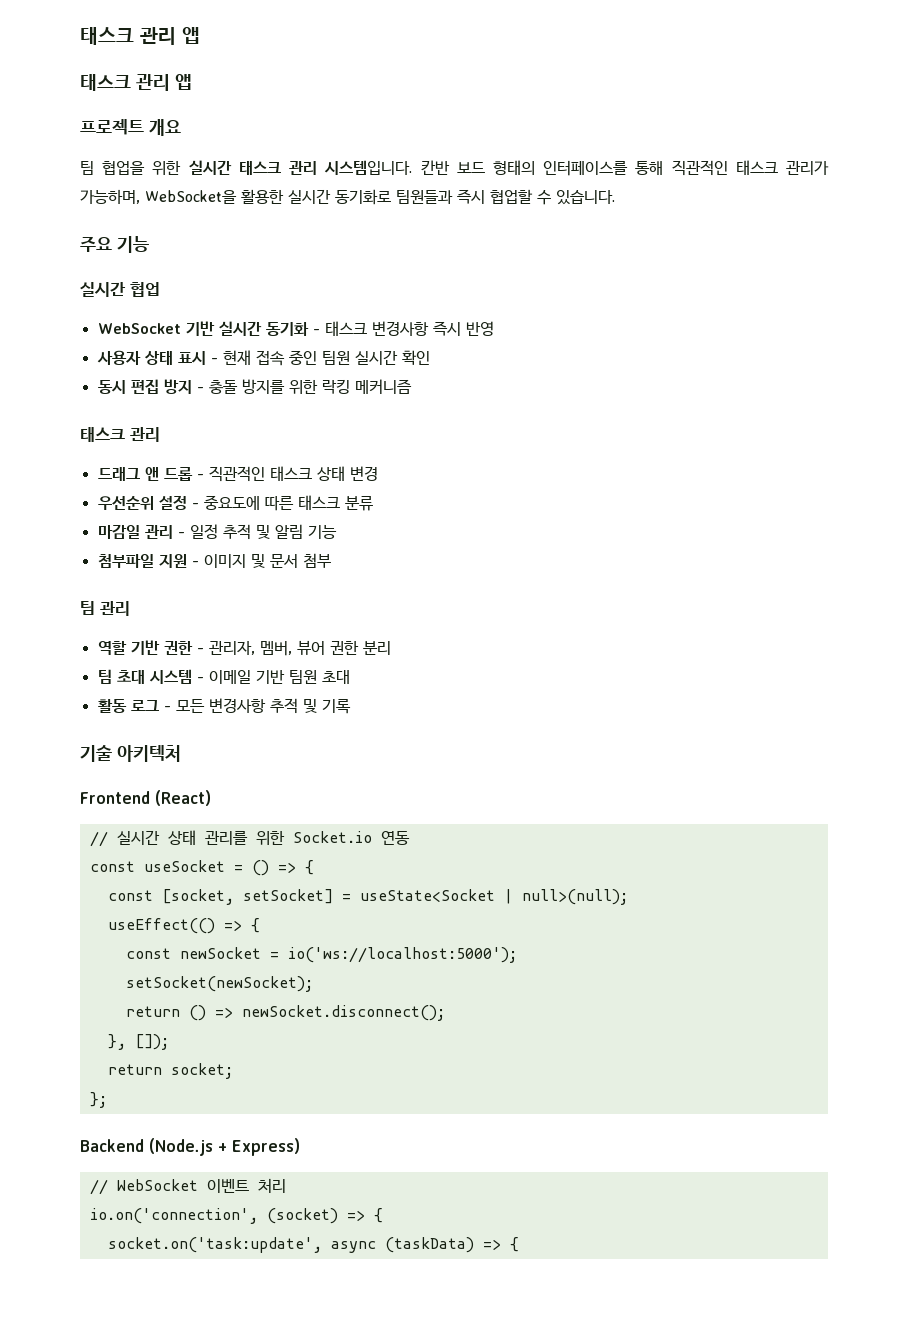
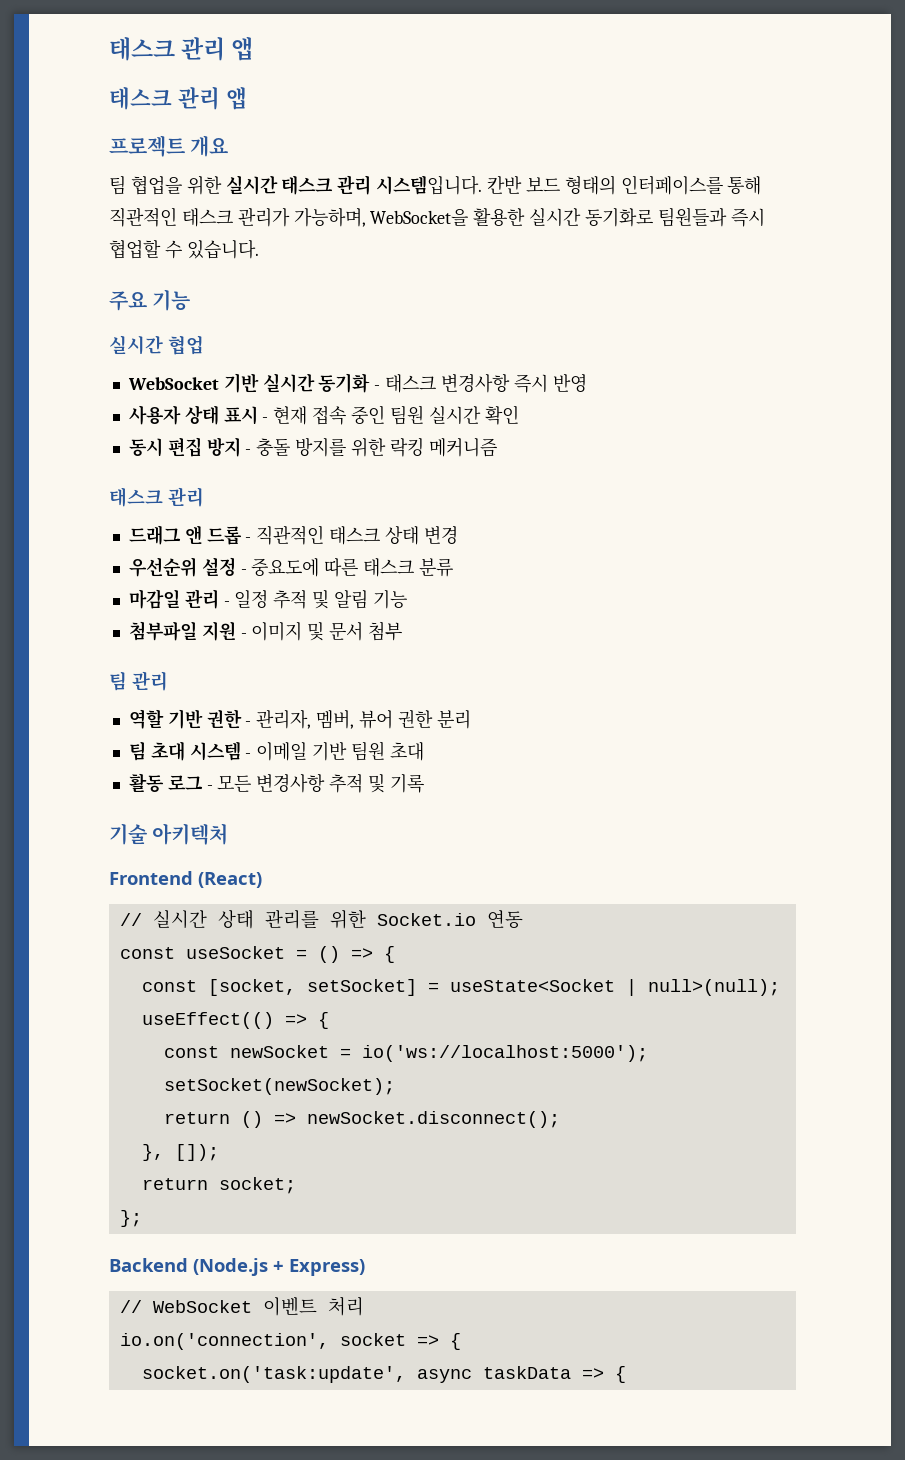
[266,1208,338,1224] (socket) -> [339,1333,406,1346] socket
[384,1237,474,1253] (taskData) -> [482,1366,571,1379] taskData

